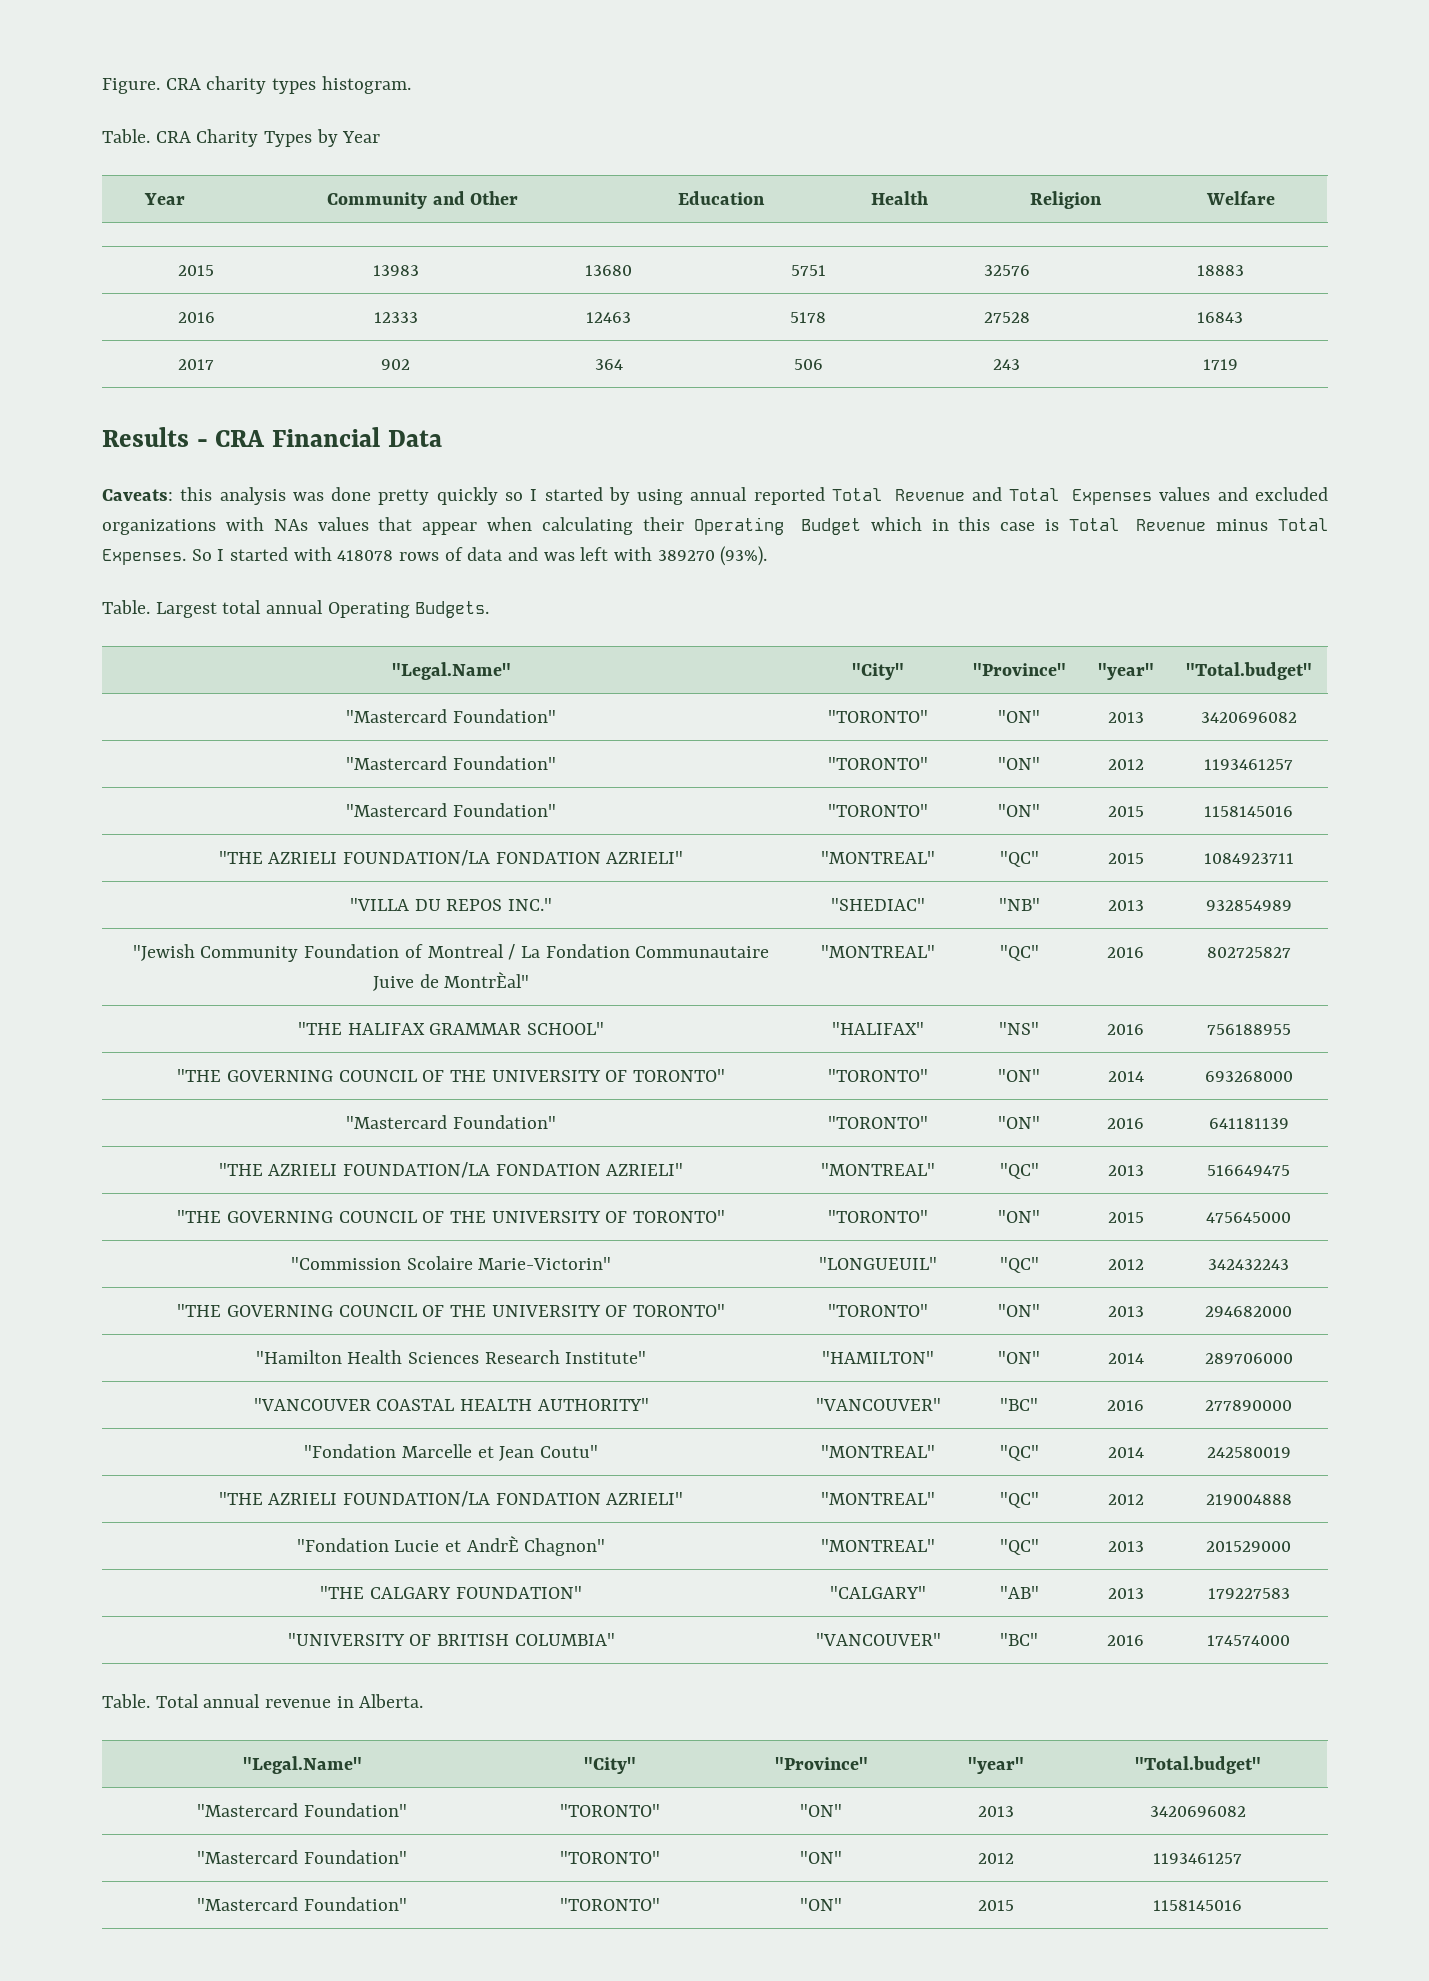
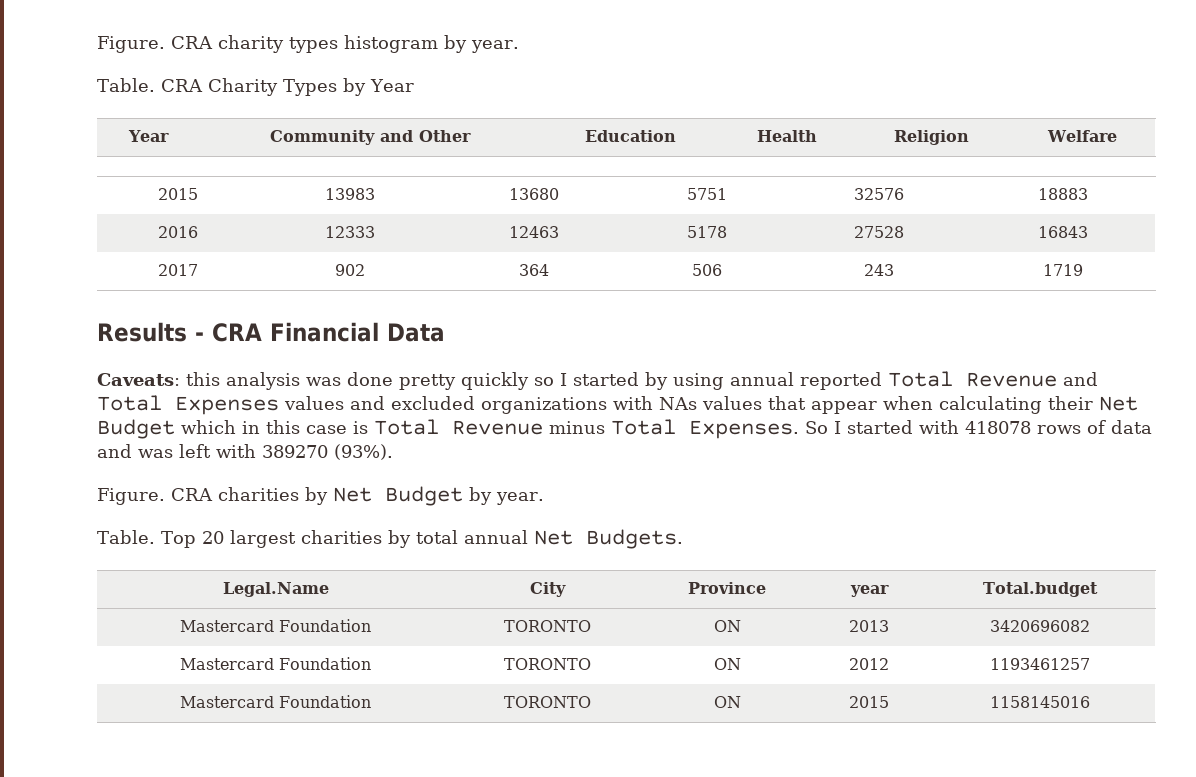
[321,76,411,94] histogram. -> [344,35,519,53] histogram by year.
[693,517,784,535] Operating -> [1099,396,1138,411] Net
[102,600,217,618] Table. Largest -> [97,486,544,506] [97,530,411,548] Figure. CRA charities by Net Budget by year. // Table. Top 20 largest charities by
[327,602,410,618] Operating -> [533,530,573,545] Net
[391,662,511,680] [852,663,904,680] [972,663,1066,676] [1097,663,1154,680] [1185,662,1312,680] [346,709,556,723] [828,710,928,723] [998,710,1040,723] [1107,712,1144,723] [1200,712,1297,723] [346,756,556,770] [828,757,928,770] [998,757,1040,770] [1107,759,1144,770] [1204,759,1293,770] [346,803,556,817] [828,804,928,817] [998,804,1040,817] [1107,806,1144,817] [1204,806,1293,817] [218,850,684,866] [821,851,935,864] [999,851,1039,867] [1107,853,1144,864] [1203,853,1294,864] [349,898,553,911] [831,898,925,911] [998,898,1040,911] [1107,900,1144,911] [1205,900,1292,911] [132,944,770,962] [372,972,530,991] [821,945,935,958] [999,945,1039,961] [1107,947,1144,958] [1206,947,1291,958] [297,1022,605,1035] [832,1022,924,1035] [999,1022,1039,1035] [1107,1024,1144,1035] [1206,1024,1291,1035] [177,1069,725,1082] [828,1069,928,1082] [998,1069,1040,1082] [1107,1071,1144,1082] [1204,1071,1293,1082] [346,1115,556,1129] [828,1116,928,1129] [998,1116,1040,1129] [1107,1118,1144,1129] [1208,1118,1289,1129] [218,1162,684,1178] [821,1163,935,1176] [999,1163,1039,1179] [1107,1165,1144,1176] [1207,1165,1290,1176] [177,1210,725,1223] [828,1210,928,1223] [998,1210,1040,1223] [1107,1212,1144,1223] [1206,1212,1291,1223] [290,1256,612,1270] [819,1257,937,1270] [999,1257,1039,1273] [1107,1259,1144,1270] [1208,1259,1289,1270] [177,1304,725,1317] [828,1304,928,1317] [998,1304,1040,1317] [1107,1306,1144,1317] [1205,1306,1292,1317] [255,1350,647,1364] [822,1351,934,1364] [998,1351,1040,1364] [1107,1353,1144,1364] [1204,1353,1293,1364] [253,1398,649,1411] [815,1398,941,1411] [1000,1398,1038,1411] [1107,1400,1144,1411] [1205,1400,1292,1411] [304,1444,598,1461] [821,1445,935,1458] [999,1445,1039,1461] [1107,1447,1144,1458] [1206,1447,1291,1458] [218,1491,684,1507] [821,1492,935,1505] [999,1492,1039,1508] [1107,1494,1144,1505] [1205,1494,1292,1505] [296,1536,606,1556] [821,1539,935,1552] [999,1539,1039,1555] [1107,1541,1144,1552] [1206,1541,1291,1552] [320,1586,582,1599] [830,1586,926,1599] [999,1586,1039,1599] [1107,1588,1144,1599] [1207,1588,1290,1599] [287,1633,615,1646] [815,1633,941,1646] [1000,1633,1038,1646] [1107,1635,1144,1646] [1207,1635,1290,1646] [102,1694,424,1708] [242,1756,362,1774] [584,1757,636,1774] [774,1757,868,1770] [967,1757,1024,1774] [1134,1756,1261,1774] [197,1803,407,1817] [560,1804,660,1817] [800,1804,842,1817] [977,1806,1014,1817] [1149,1806,1246,1817] [197,1850,407,1864] [560,1851,660,1864] [800,1851,842,1864] [977,1853,1014,1864] [1153,1853,1242,1864] [197,1897,407,1911] [560,1898,660,1911] [800,1898,842,1911] "Legal.Name" | "City" | "Province" | "year" | "Total.budget" // "Mastercard Foundation" | "TORONTO" | "ON" | 2013 | 3420696082 // "Mastercard Foundation" | "TORONTO" | "ON" | 2012 | 1193461257 // "Mastercard Foundation" | "TORONTO" | "ON" | 2015 | 1158145016 // "THE AZRIELI FOUNDATION/LA FONDATION AZRIELI" | "MONTREAL" | "QC" | 2015 | 1084923711 // "VILLA DU REPOS INC." | "SHEDIAC" | "NB" | 2013 | 932854989 // "Jewish Community Foundation of Montreal / La Fondation Communautaire Juive de MontrÈal" | "MONTREAL" | "QC" | 2016 | 802725827 // "THE HALIFAX GRAMMAR SCHOOL" | "HALIFAX" | "NS" | 2016 | 756188955 // "THE GOVERNING COUNCIL OF THE UNIVERSITY OF TORONTO" | "TORONTO" | "ON" | 2014 | 693268000 // "Mastercard Foundation" | "TORONTO" | "ON" | 2016 | 641181139 // "THE AZRIELI FOUNDATION/LA FONDATION AZRIELI" | "MONTREAL" | "QC" | 2013 | 516649475 // "THE GOVERNING COUNCIL OF THE UNIVERSITY OF TORONTO" | "TORONTO" | "ON" | 2015 | 475645000 // "Commission Scolaire Marie-Victorin" | "LONGUEUIL" | "QC" | 2012 | 342432243 // "THE GOVERNING COUNCIL OF THE UNIVERSITY OF TORONTO" | "TORONTO" | "ON" | 2013 | 294682000 // "Hamilton Health Sciences Research Institute" | "HAMILTON" | "ON" | 2014 | 289706000 // "VANCOUVER COASTAL HEALTH AUTHORITY" | "VANCOUVER" | "BC" | 2016 | 277890000 // "Fondation Marcelle et Jean Coutu" | "MONTREAL" | "QC" | 2014 | 242580019 // "THE AZRIELI FOUNDATION/LA FONDATION AZRIELI" | "MONTREAL" | "QC" | 2012 | 219004888 // "Fondation Lucie et AndrÈ Chagnon" | "MONTREAL" | "QC" | 2013 | 201529000 // "THE CALGARY FOUNDATION" | "CALGARY" | "AB" | 2013 | 179227583 // "UNIVERSITY OF BRITISH COLUMBIA" | "VANCOUVER" | "BC" | 2016 | 174574000 // Table. Total annual revenue in Alberta. // "Legal.Name" | "City" | "Province" | "year" | "Total.budget" // "Mastercard Foundation" | "TORONTO" | "ON" | 2013 | 3420696082 // "Mastercard Foundation" | "TORONTO" | "ON" | 2012 | 1193461257 // "Mastercard Foundation" | "TORONTO" | "ON" -> [222,582,329,597] [529,582,566,597] [687,582,766,594] [849,585,889,597] [983,582,1099,597] [180,619,372,632] [503,620,591,632] [713,620,741,632] [849,620,889,632] [989,620,1090,632] [180,657,372,670] [503,658,591,670] [713,658,741,670] [849,658,889,670] [989,658,1090,670] [180,695,372,708] [503,696,591,708] [713,696,741,708] Legal.Name | City | Province | year | Total.budget // Mastercard Foundation | TORONTO | ON | 2013 | 3420696082 // Mastercard Foundation | TORONTO | ON | 2012 | 1193461257 // Mastercard Foundation | TORONTO | ON

